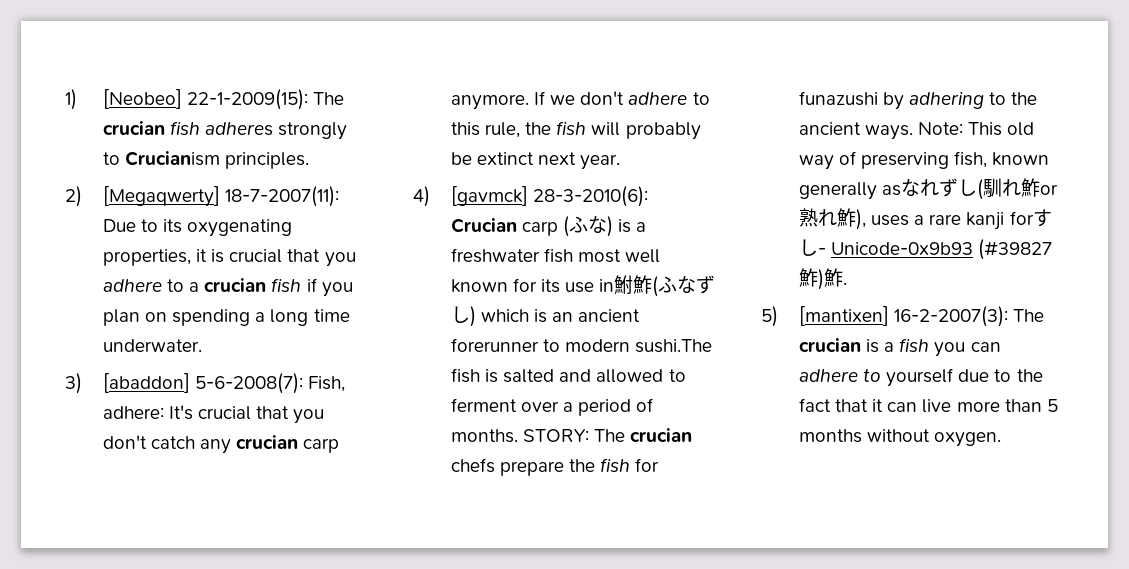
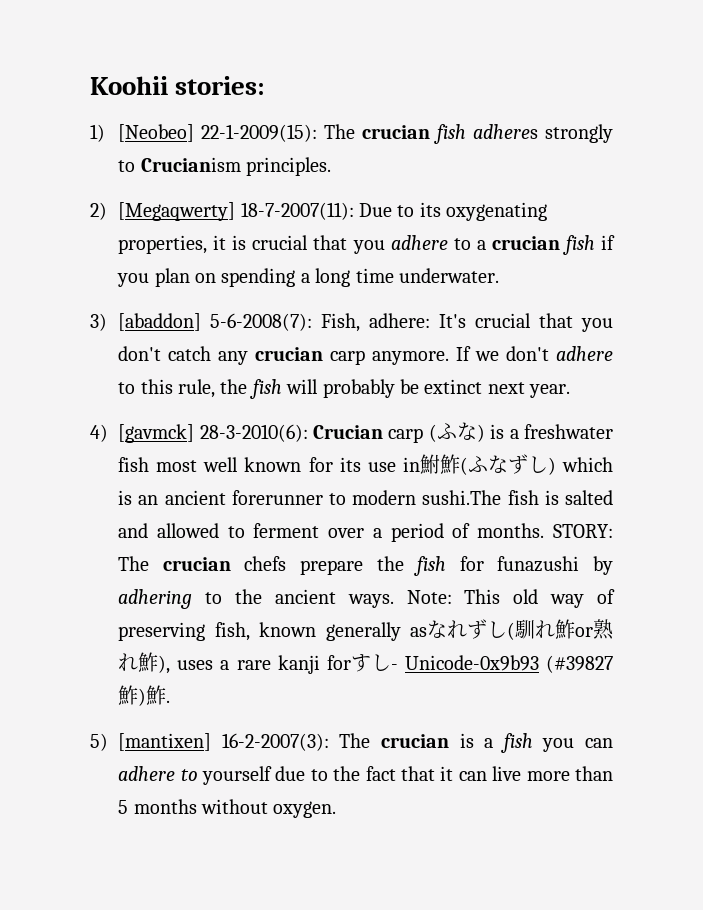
(65, 99) none -> [90,76,266,95] Koohii stories: //

